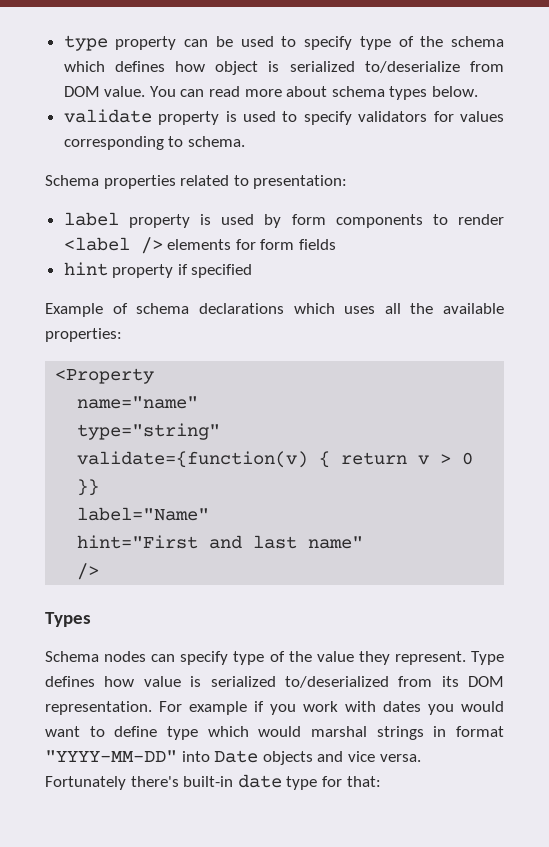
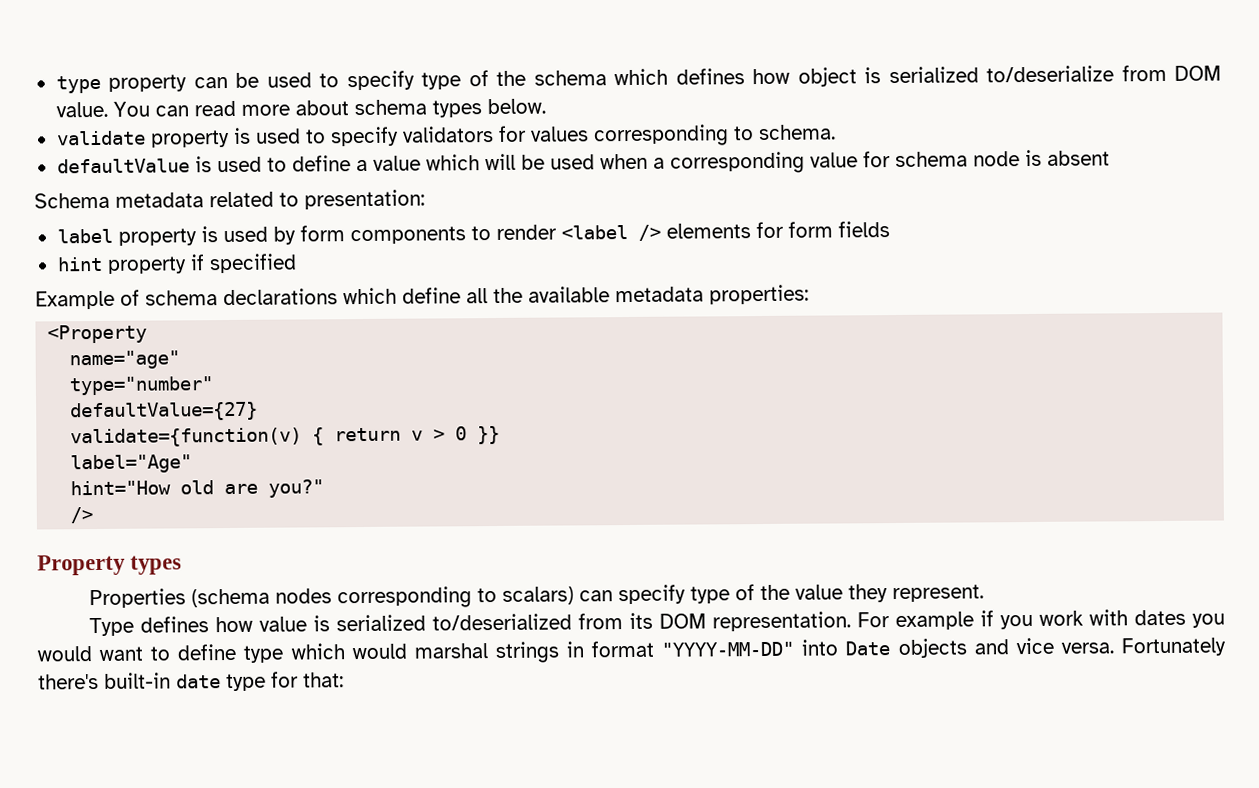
[45,175,176,189] // Schema properties -> [56,149,1110,174] [34,192,204,209] // defaultValue is used to define a value which will be used when a corresponding value for schema node is absent // Schema metadata
[344,306,376,314] uses -> [402,287,461,304] define
(504, 308) none -> [615,286,704,303] metadata
[77,396,199,409] [77,423,221,440] name="name" // type="string" -> [69,350,181,370] [69,376,214,396] [70,401,259,422] name="age" // type="number" // defaultValue={27}
[77,507,210,521] [77,535,364,549] [77,563,100,580] [45,612,91,627] [45,651,147,662] label="Name" // hint="First and last name" // /> // Types // Schema nodes -> [70,454,193,474] [70,479,325,498] [70,507,94,524] [37,554,183,576] [89,586,575,609] label="Age" // hint="How old are you?" // /> // Property types // Properties (schema nodes corresponding to scalars)
(466, 658) none -> (985, 593) //

